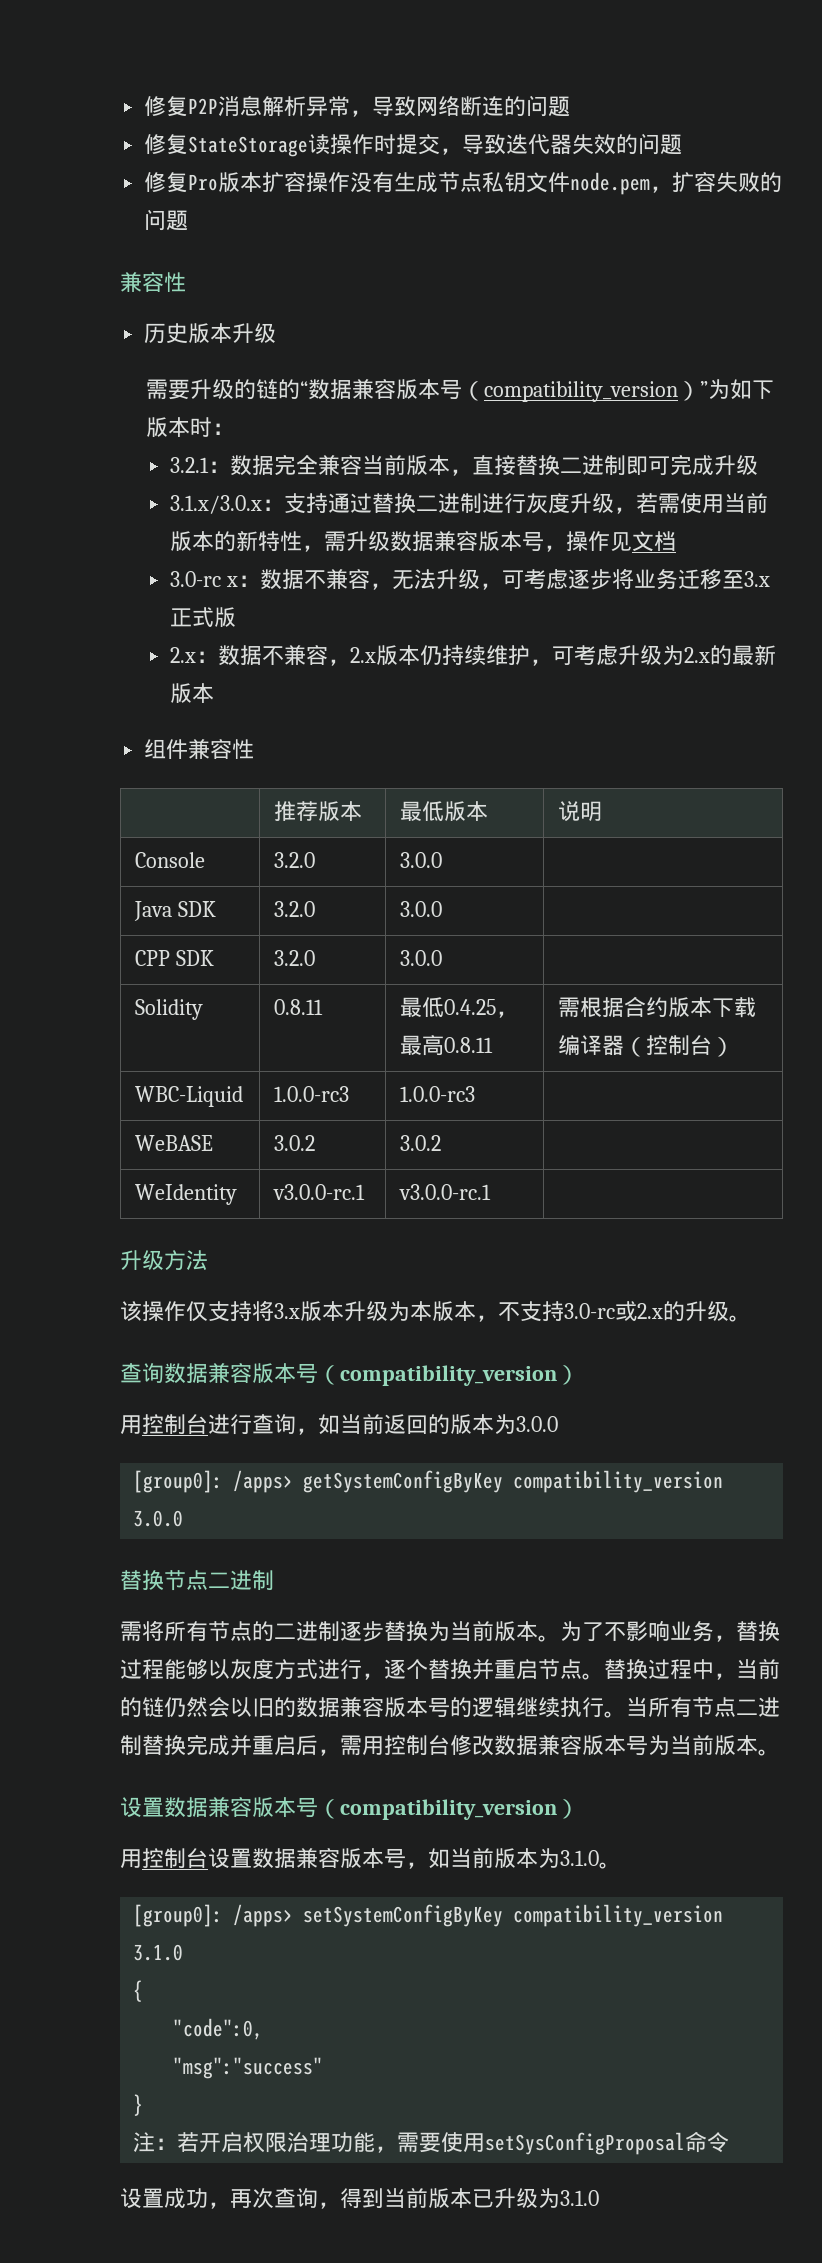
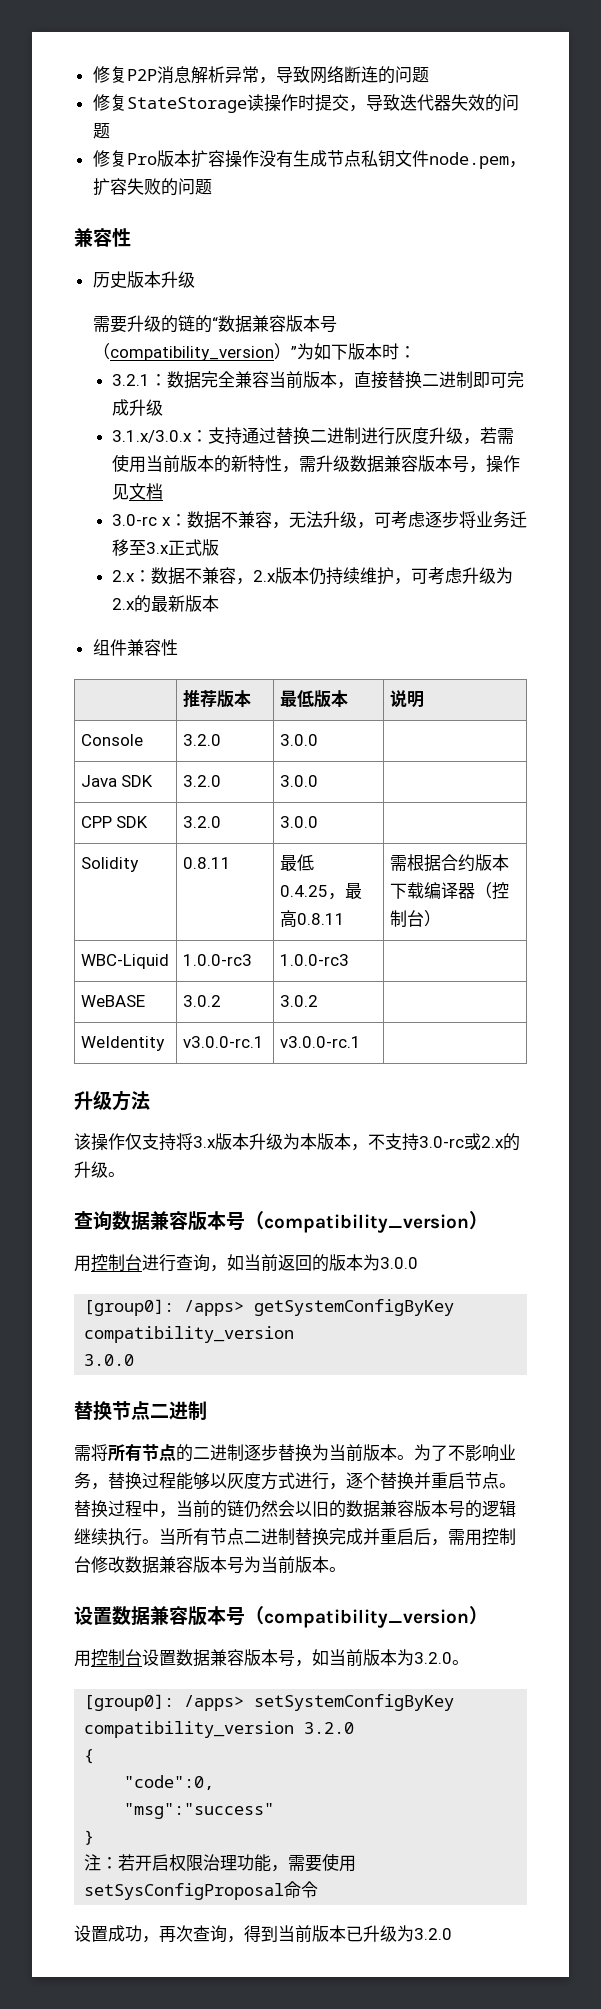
[560,1850,599,1866] 3.1.0 -> [414,1652,452,1664] 3.2.0
[133,1944,184,1961] 3.1.0 -> [304,1722,355,1734] 3.2.0
[560,2190,599,2206] 3.1.0 -> [414,1928,452,1940] 3.2.0

